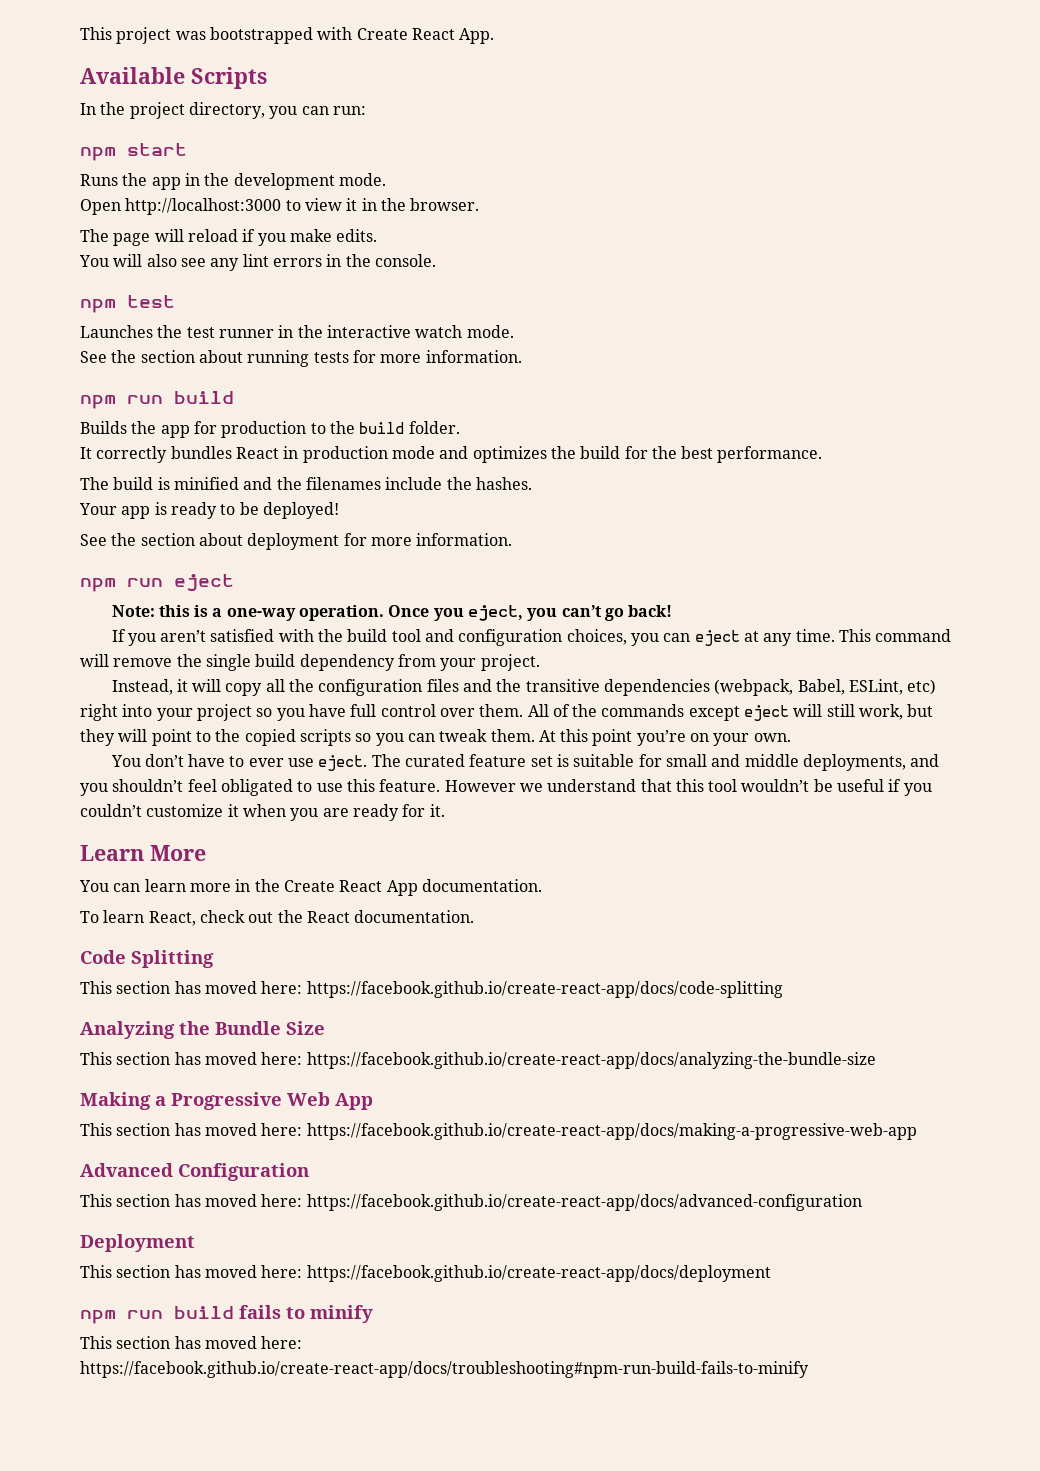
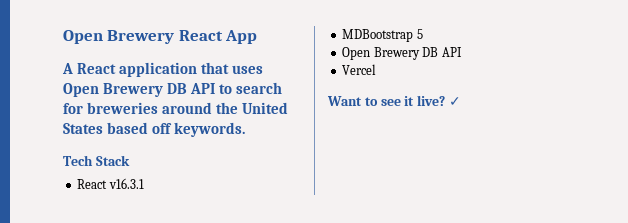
[80,27,495,44] [80,67,267,89] [80,102,366,119] [80,143,187,161] [80,173,386,190] [80,198,480,215] [80,229,378,246] [79,254,436,271] [80,295,175,313] [80,325,514,338] [80,350,522,367] [80,391,234,409] [80,421,460,438] [80,446,823,463] [80,477,532,490] [79,502,339,519] [80,533,513,550] [80,574,234,592] [111,605,673,621] [111,629,952,646] [80,654,540,671] [111,679,937,696] [80,704,934,721] [80,729,791,746] [110,754,940,771] [80,779,932,796] [80,804,445,821] [80,845,206,861] [79,879,542,896] [80,910,475,926] [80,950,214,968] [80,981,783,998] [80,1021,325,1039] [80,1052,876,1069] [80,1092,373,1110] [80,1123,917,1140] [80,1163,309,1181] [80,1194,862,1211] [80,1234,195,1252] [80,1265,771,1282] [80,1305,373,1324] [80,1336,303,1349] [80,1361,809,1378] This project was bootstrapped with Create React App. // Available Scripts // In the project directory, you can run: // npm start // Runs the app in the development mode. // Open http://localhost:3000 to view it in the browser. // The page will reload if you make edits. // You will also see any lint errors in the console. // npm test // Launches the test runner in the interactive watch mode. // See the section about running tests for more information. // npm run build // Builds the app for production to the build folder. // It correctly bundles React in production mode and optimizes the build for the best performance. // The build is minified and the filenames include the hashes. // Your app is ready to be deployed! // See the section about deployment for more information. // npm run eject // Note: this is a one-way operation. Once you eject, you can’t go back! // If you aren’t satisfied with the build tool and configuration choices, you can eject at any time. This command will remove the single build dependency from your project. // Instead, it will copy all the configuration files and the transitive dependencies (webpack, Babel, ESLint, etc) right into your project so you have full control over them. All of the commands except eject will still work, but they will point to the copied scripts so you can tweak them. At this point you’re on your own. // You don’t have to ever use eject. The curated feature set is suitable for small and middle deployments, and you shouldn’t feel obligated to use this feature. However we understand that this tool wouldn’t be useful if you couldn’t customize it when you are ready for it. // Learn More // You can learn more in the Create React App documentation. // To learn React, check out the React documentation. // Code Splitting // This section has moved here: https://facebook.github.io/create-react-app/docs/code-splitting // Analyzing the Bundle Size // This section has moved here: https://facebook.github.io/create-react-app/docs/analyzing-the-bundle-size // Making a Progressive Web App // This section has moved here: https://facebook.github.io/create-react-app/docs/making-a-progressive-web-app // Advanced Configuration // This section has moved here: https://facebook.github.io/create-react-app/docs/advanced-configuration // Deployment // This section has moved here: https://facebook.github.io/create-react-app/docs/deployment // npm run build fails to minify // This section has moved here: https://facebook.github.io/create-react-app/docs/troubleshooting#npm-run-build-fails-to-minify -> [63,30,258,44] [62,62,264,77] [63,82,283,97] [63,102,289,114] [63,122,246,137] [63,155,130,166] [77,178,144,189] [342,29,423,42] [342,47,462,60] [342,64,377,75] [327,95,461,106] Open Brewery React App // A React application that uses Open Brewery DB API to search for breweries around the United States based off keywords. // Tech Stack // React v16.3.1 // MDBootstrap 5 // Open Brewery DB API // Vercel // Want to see it live? ✓

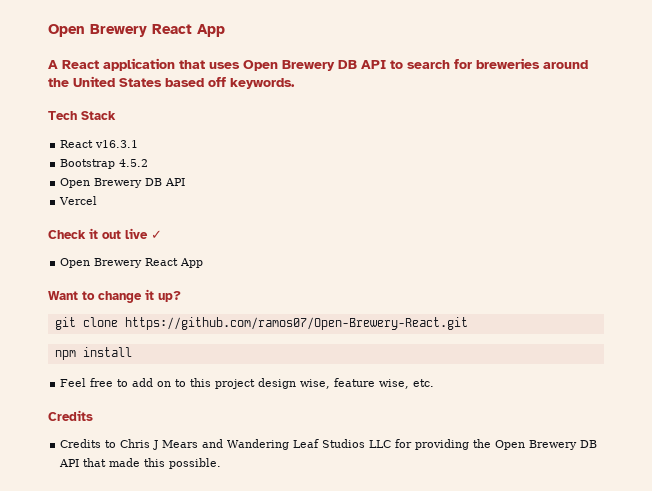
[342,29,423,42] MDBootstrap 5 -> [60,159,149,169] Bootstrap 4.5.2
[327,95,461,106] Want to see it live? ✓ -> [48,228,162,239] [60,258,204,268] [48,289,181,303] [54,317,468,330] [54,347,132,360] [60,378,435,389] [48,410,93,421] [60,439,598,450] [59,458,222,469] Check it out live ✓ // Open Brewery React App // Want to change it up? // git clone https://github.com/ramos07/Open-Brewery-React.git // npm install // Feel free to add on to this project design wise, feature wise, etc. // Credits // Credits to Chris J Mears and Wandering Leaf Studios LLC for providing the Open Brewery DB API that made this possible.

